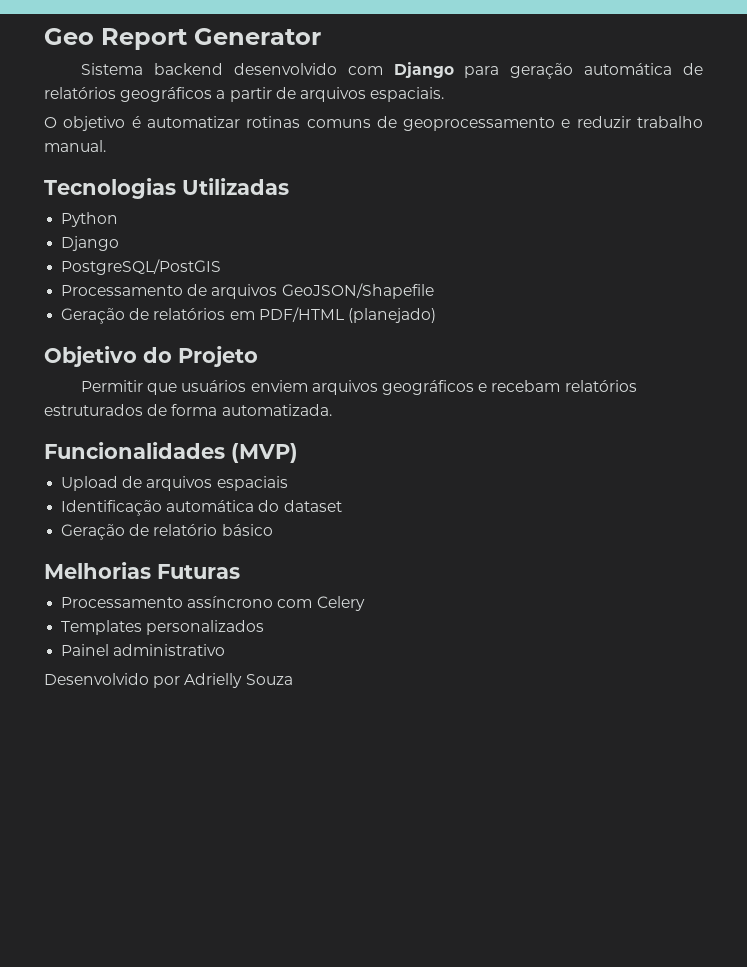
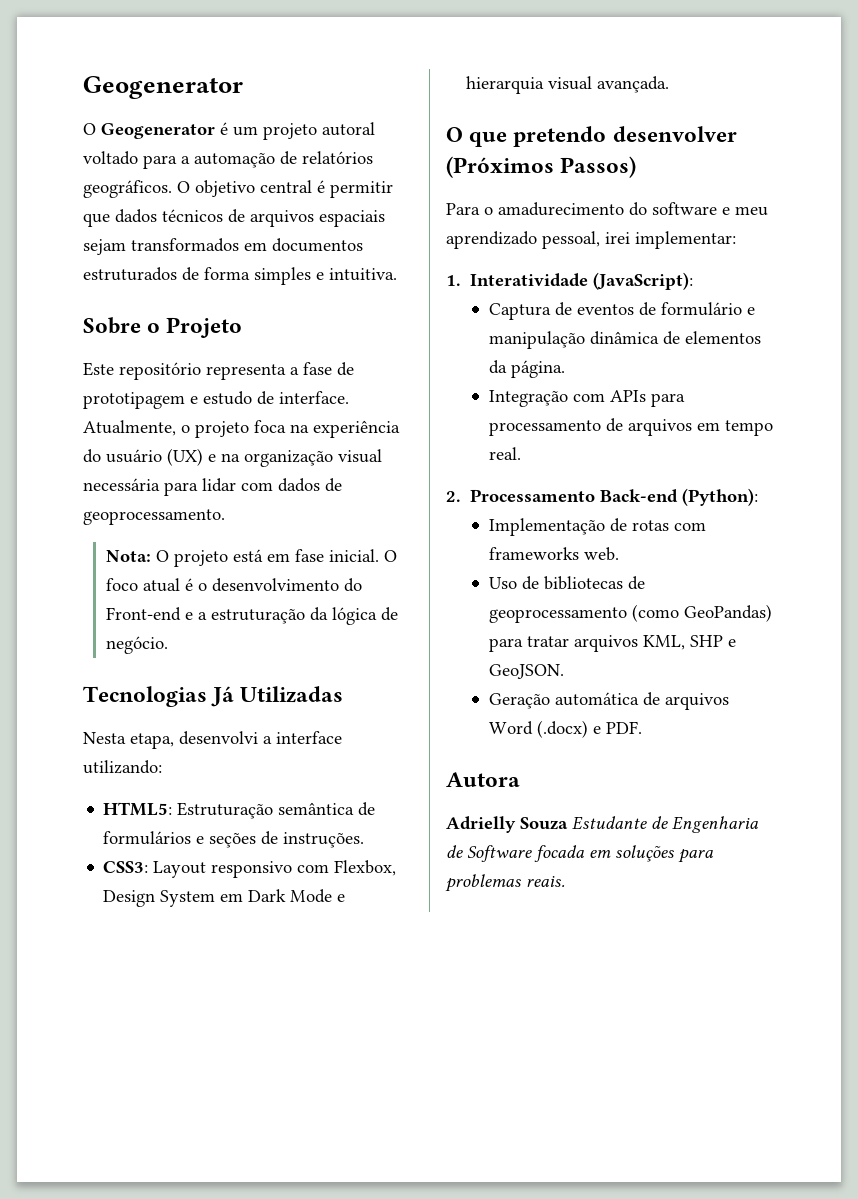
[44,28,321,50] [81,62,703,79] [44,87,445,102] [44,116,703,131] [44,140,106,152] [44,178,289,199] [61,212,119,227] [61,236,120,251] [61,259,222,275] [61,283,434,299] [61,307,436,324] [44,346,258,367] [81,380,637,395] [44,404,332,416] [44,442,298,463] [61,476,288,491] [61,500,342,516] [61,524,273,540] [44,562,240,579] [61,596,365,611] [61,620,265,635] [61,644,226,656] [44,673,293,688] Geo Report Generator // Sistema backend desenvolvido com Django para geração automática de relatórios geográficos a partir de arquivos espaciais. // O objetivo é automatizar rotinas comuns de geoprocessamento e reduzir trabalho manual. // Tecnologias Utilizadas // Python // Django // PostgreSQL/PostGIS // Processamento de arquivos GeoJSON/Shapefile // Geração de relatórios em PDF/HTML (planejado) // Objetivo do Projeto // Permitir que usuários enviem arquivos geográficos e recebam relatórios estruturados de forma automatizada. // Funcionalidades (MVP) // Upload de arquivos espaciais // Identificação automática do dataset // Geração de relatório básico // Melhorias Futuras // Processamento assíncrono com Celery // Templates personalizados // Painel administrativo // Desenvolvido por Adrielly Souza -> [83,76,243,99] [83,122,375,140] [83,151,373,169] [83,180,393,198] [83,209,385,227] [83,238,363,255] [83,267,397,285] [83,317,243,338] [83,362,354,380] [83,391,349,409] [83,420,400,438] [83,448,382,467] [83,478,342,496] [83,509,225,525] [105,549,397,567] [105,578,362,592] [105,607,398,625] [105,636,168,654] [83,686,344,707] [83,731,342,749] [83,760,162,774] [103,802,376,819] [103,831,365,848] [103,860,397,878] [103,889,346,907] [466,76,670,94] [446,126,737,147] [446,156,637,178] [446,202,768,216] [446,231,736,249] [446,272,694,290] [489,302,756,320] [489,331,762,349] [489,360,566,378] [489,390,686,407] [489,418,774,436] [489,447,522,460] [446,488,759,506] [489,518,707,536] [489,547,620,561] [489,576,646,590] [489,604,773,623] [489,635,737,652] [489,664,565,679] [489,692,730,710] [489,720,643,738] [446,772,520,787] [446,816,759,833] [446,845,714,863] [445,874,565,892] Geogenerator // O Geogenerator é um projeto autoral voltado para a automação de relatórios geográficos. O objetivo central é permitir que dados técnicos de arquivos espaciais sejam transformados em documentos estruturados de forma simples e intuitiva. // Sobre o Projeto // Este repositório representa a fase de prototipagem e estudo de interface. Atualmente, o projeto foca na experiência do usuário (UX) e na organização visual necessária para lidar com dados de geoprocessamento. // Nota: O projeto está em fase inicial. O foco atual é o desenvolvimento do Front-end e a estruturação da lógica de negócio. // Tecnologias Já Utilizadas // Nesta etapa, desenvolvi a interface utilizando: // HTML5: Estruturação semântica de formulários e seções de instruções. // CSS3: Layout responsivo com Flexbox, Design System em Dark Mode e hierarquia visual avançada. // O que pretendo desenvolver (Próximos Passos) // Para o amadurecimento do software e meu aprendizado pessoal, irei implementar: // 1. Interatividade (JavaScript): // Captura de eventos de formulário e manipulação dinâmica de elementos da página. // Integração com APIs para processamento de arquivos em tempo real. // 2. Processamento Back-end (Python): // Implementação de rotas com frameworks web. // Uso de bibliotecas de geoprocessamento (como GeoPandas) para tratar arquivos KML, SHP e GeoJSON. // Geração automática de arquivos Word (.docx) e PDF. // Autora // Adrielly Souza Estudante de Engenharia de Software focada em soluções para problemas reais.

